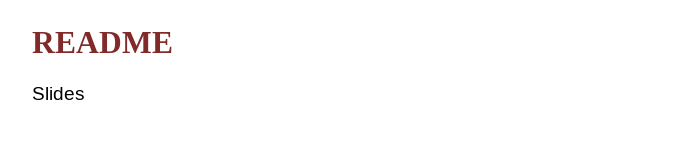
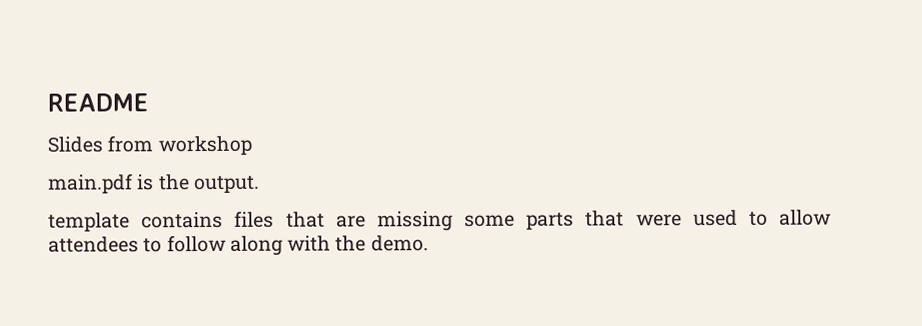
(85, 93) none -> [107,135,252,156] [48,173,260,194] [48,209,831,232] [48,234,429,256] from workshop // main.pdf is the output. // template contains files that are missing some parts that were used to allow attendees to follow along with the demo.

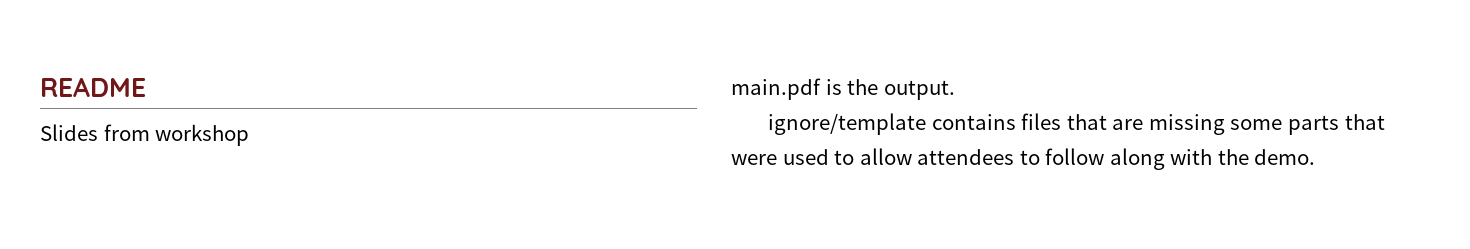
[48,212,130,232] template -> [768,113,927,135] ignore/template

